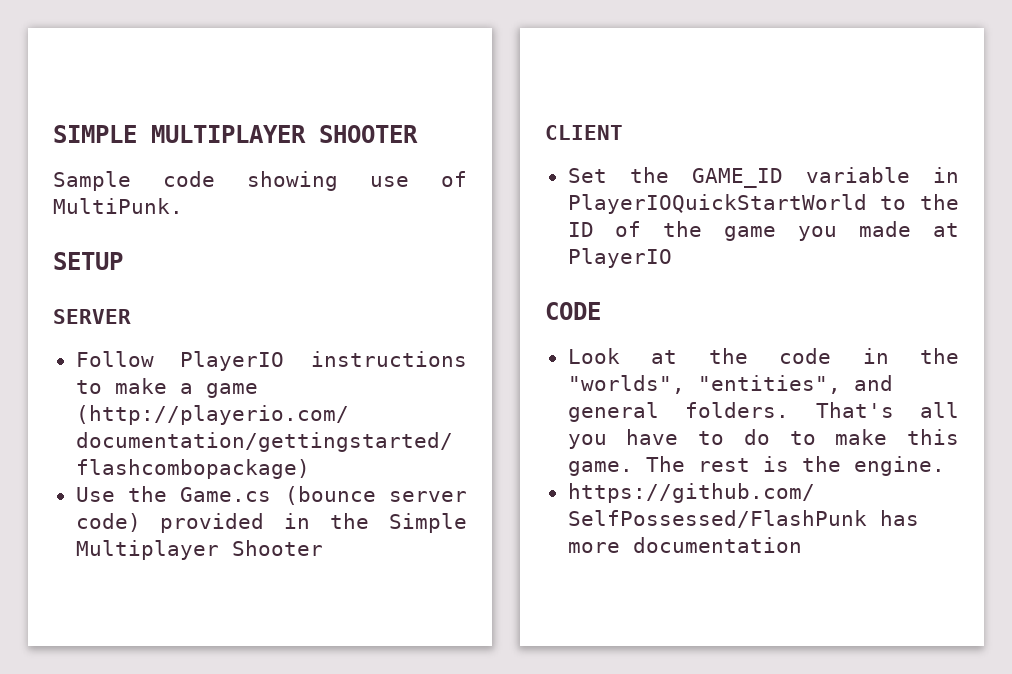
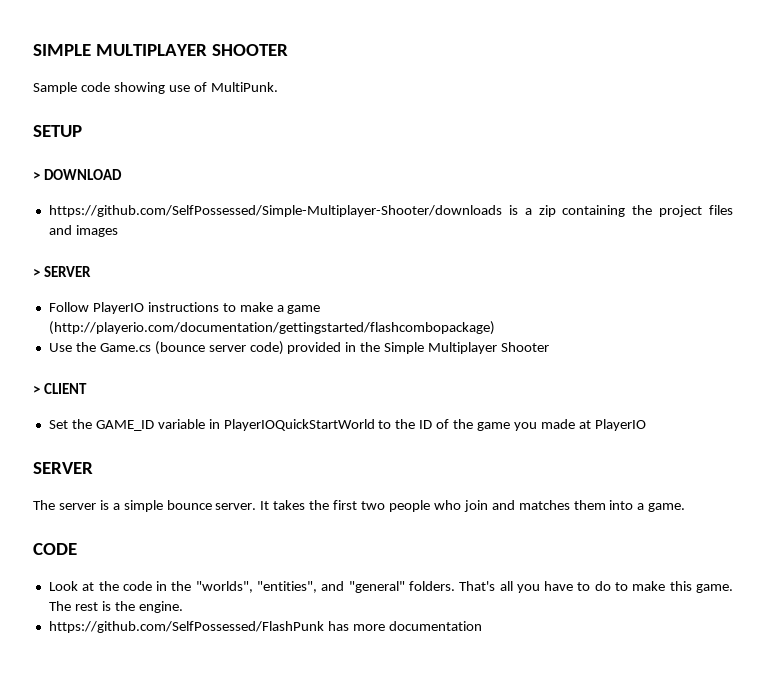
(123, 261) none -> [33,169,122,180] [48,205,734,217] [48,225,118,237] [33,268,40,277] > DOWNLOAD // https://github.com/SelfPossessed/Simple-Multiplayer-Shooter/downloads is a zip containing the project files and images // >
(323, 548) none -> [33,385,40,394] >
(672, 258) none -> [33,462,93,474] [33,500,686,512] // SERVER // The server is a simple bounce server. It takes the first two people who join and matches them into a game.
[567,402,659,422] general -> [348,581,405,593] "general"

